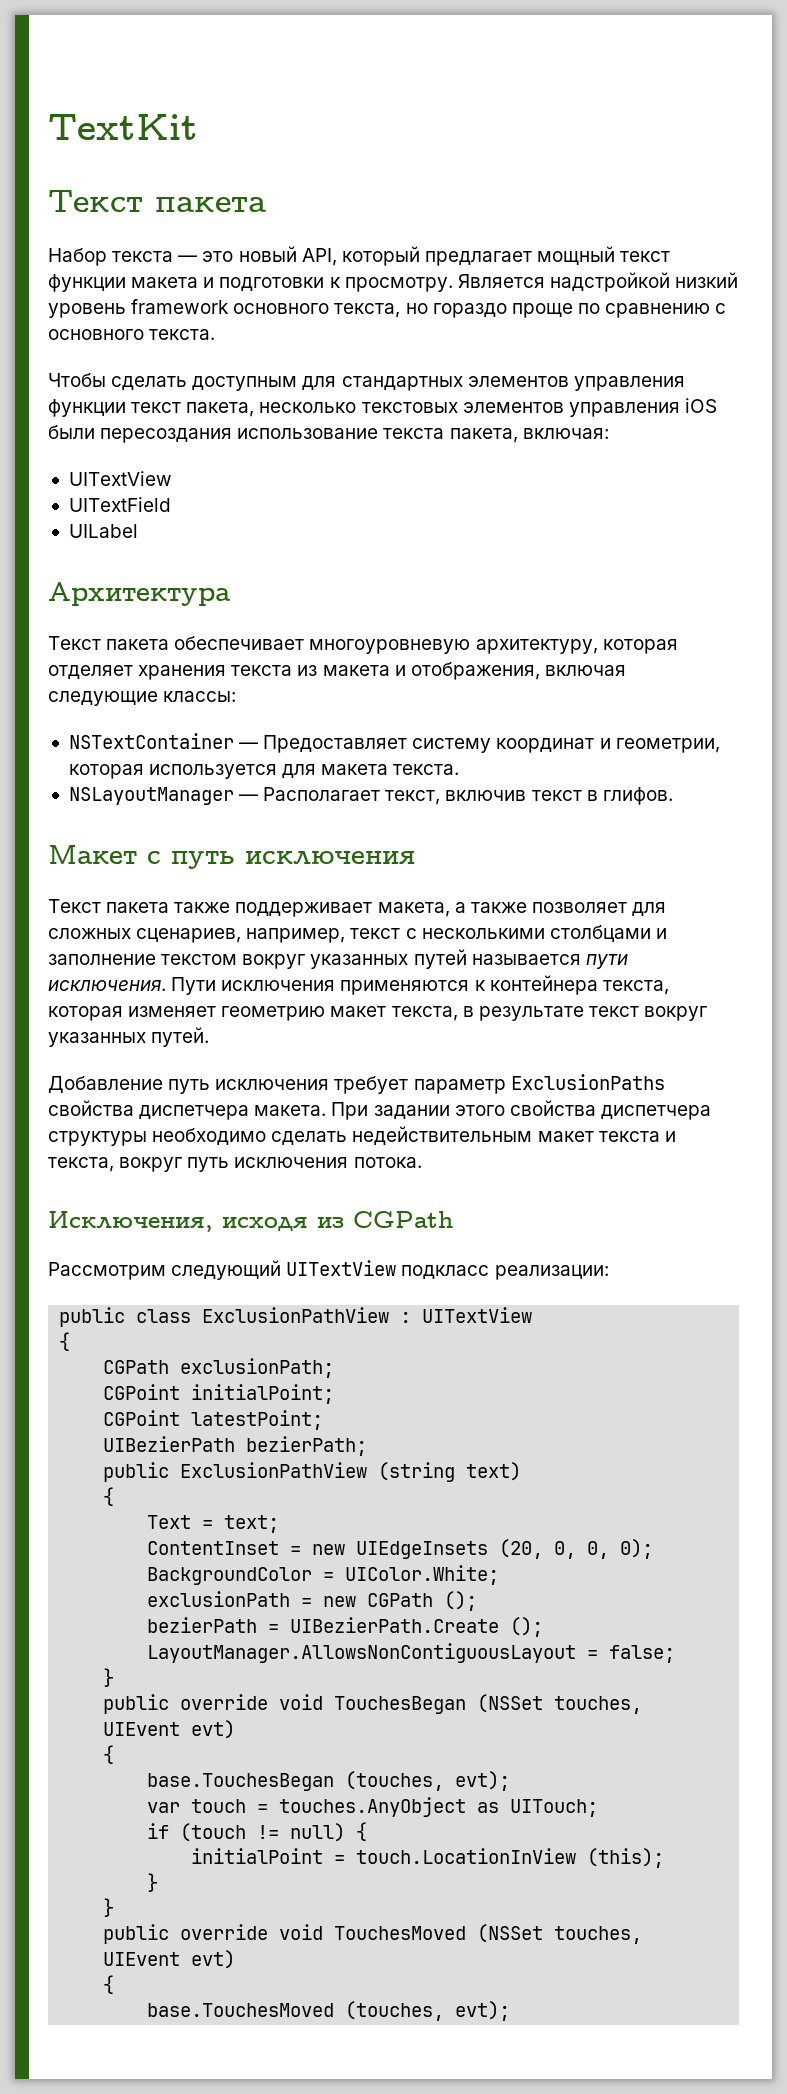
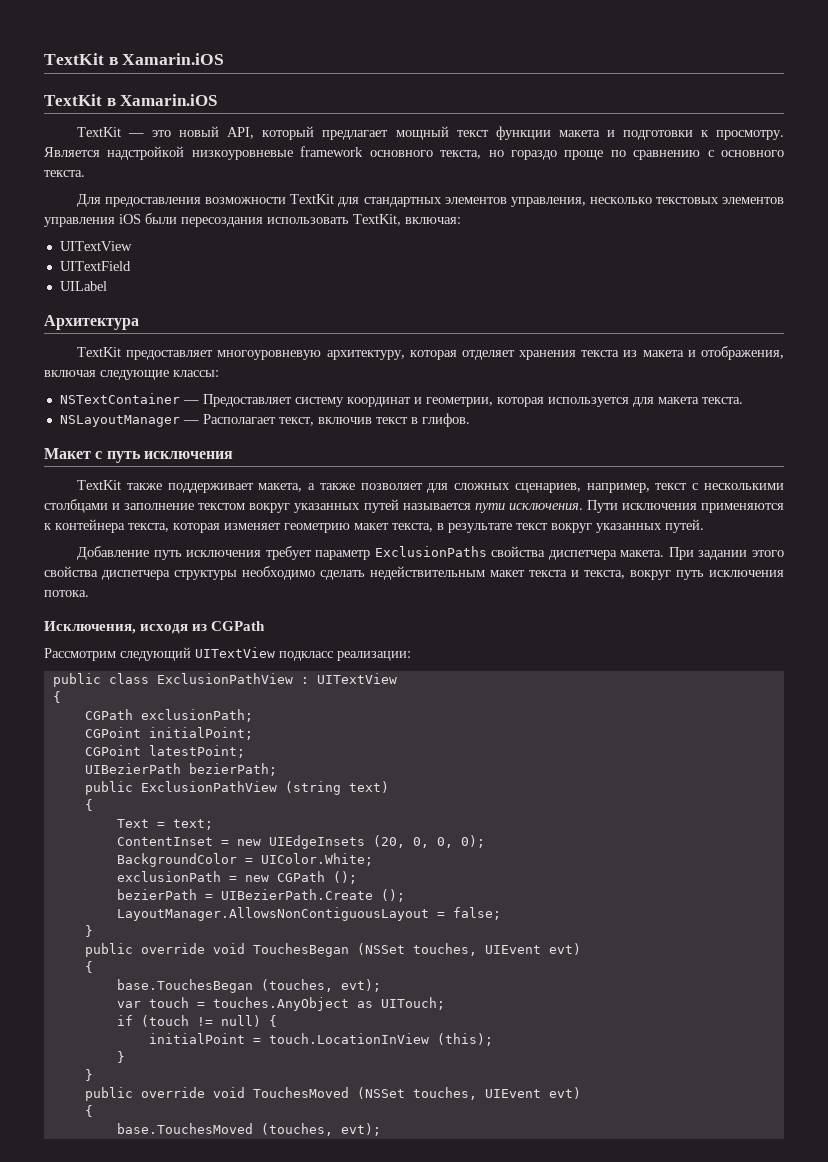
[48,114,198,140] [48,190,266,212] [48,248,174,266] TextKit // Текст пакета // Набор текста -> [44,53,225,65] [44,94,218,106] [77,127,122,137] TextKit в Xamarin.iOS // TextKit в Xamarin.iOS // TextKit
[675,272,739,288] [48,303,126,318] низкий уровень -> [191,150,293,160] низкоуровневые
[48,373,685,391] [48,399,255,417] Чтобы сделать доступным для стандартных элементов управления функции текст пакета, -> [77,194,586,207] Для предоставления возможности TextKit для стандартных элементов управления,
[237,428,518,443] использование текста пакета, -> [267,214,401,226] использовать TextKit,
[48,636,305,650] Текст пакета обеспечивает -> [77,347,214,360] TextKit предоставляет
[48,899,170,913] Текст пакета -> [77,480,122,490] TextKit

